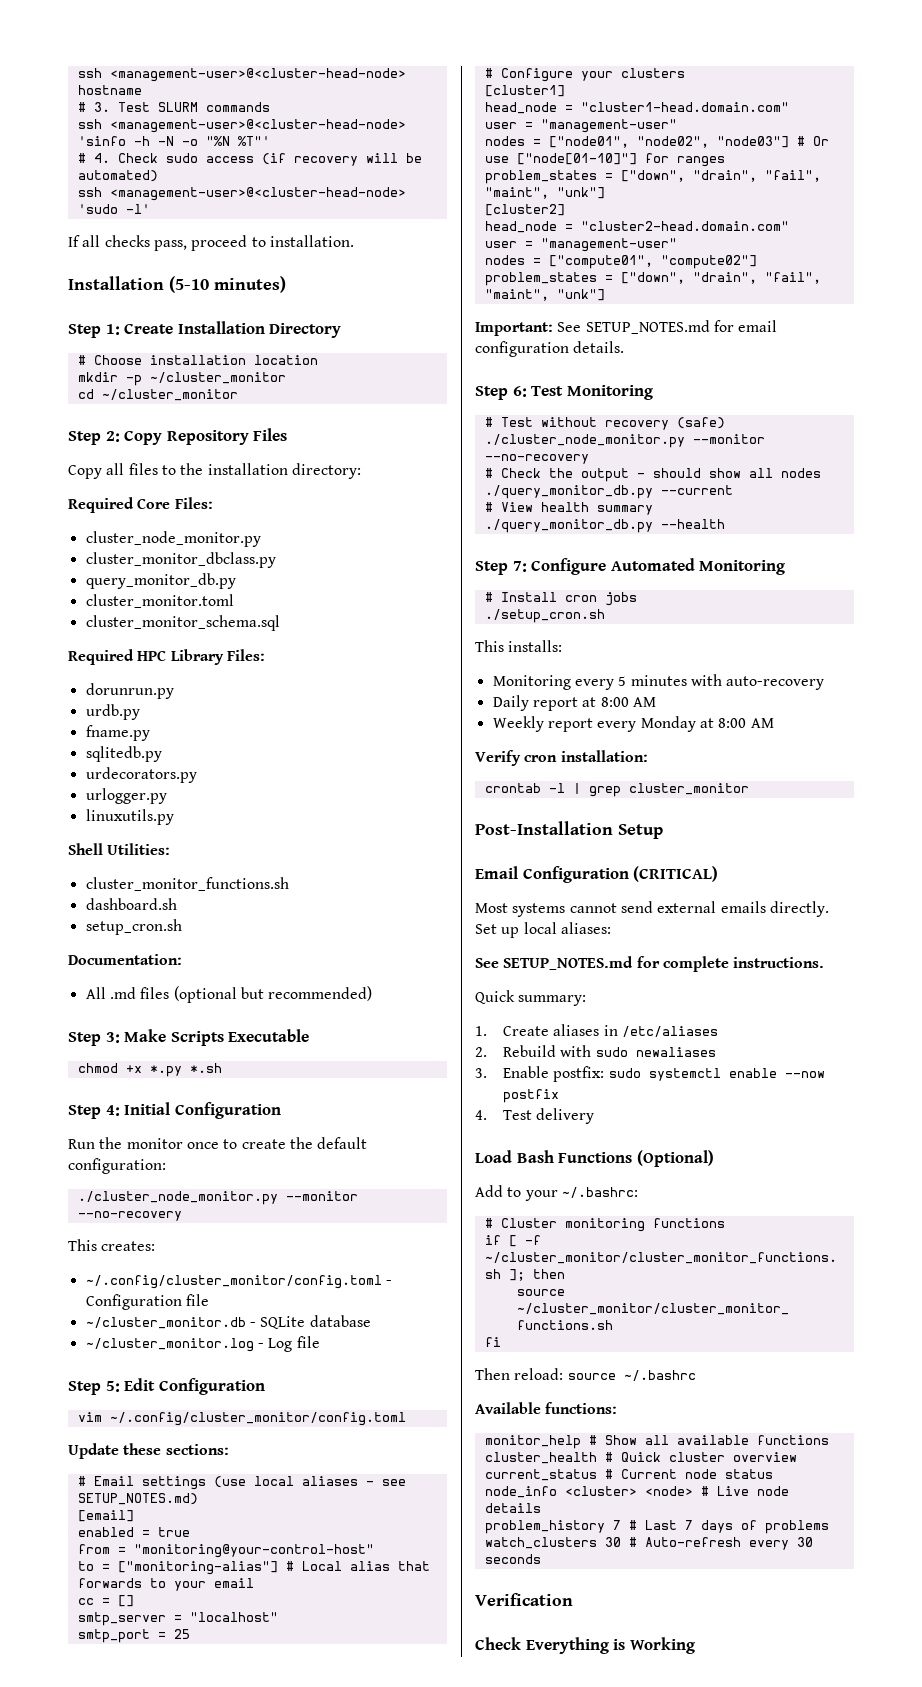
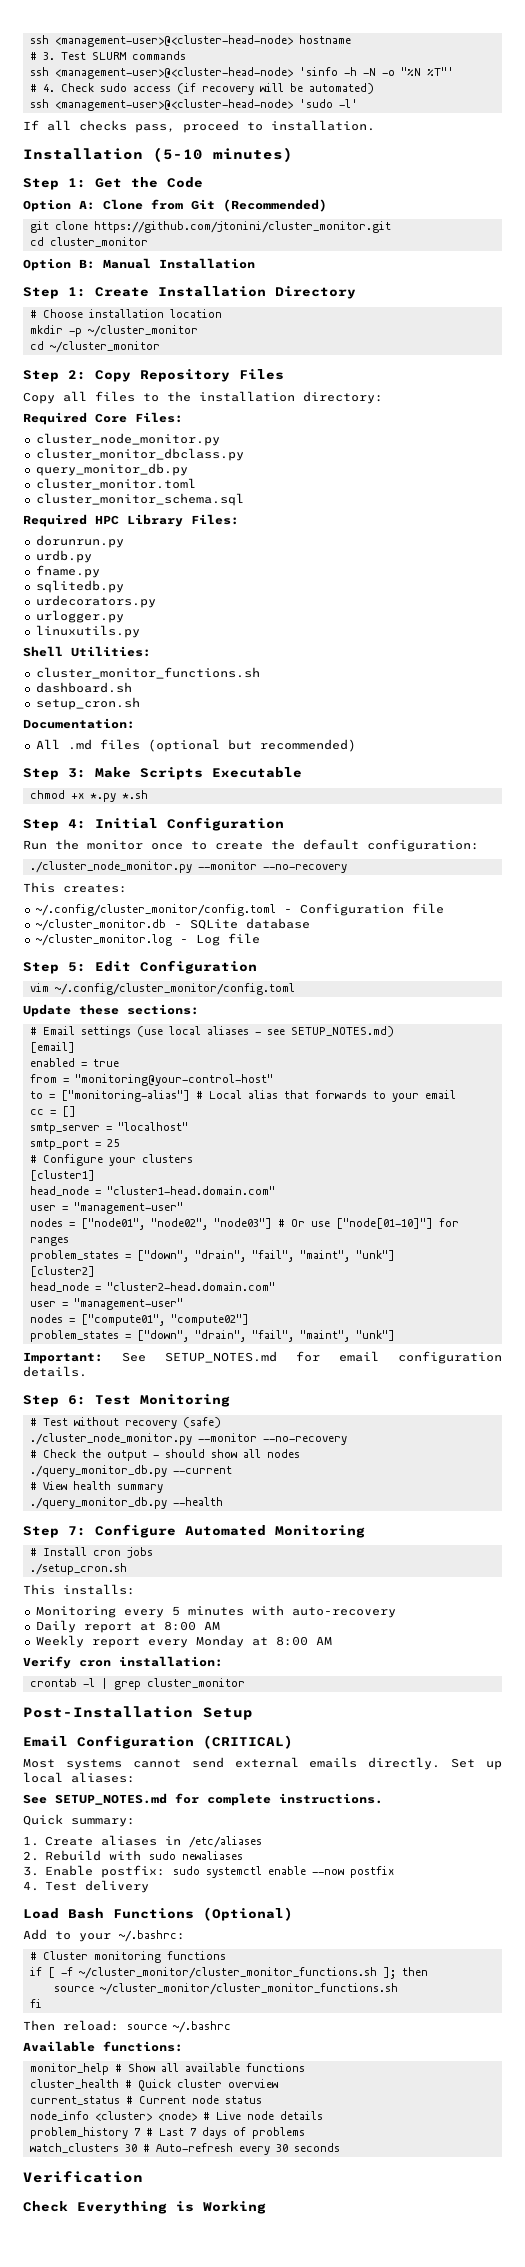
(286, 284) none -> [23,177,203,190] [23,199,327,212] [29,221,391,233] [29,237,148,247] [23,258,255,271] // Step 1: Get the Code // Option A: Clone from Git (Recommended) // git clone https://github.com/jtonini/cluster_monitor.git // cd cluster_monitor // Option B: Manual Installation

